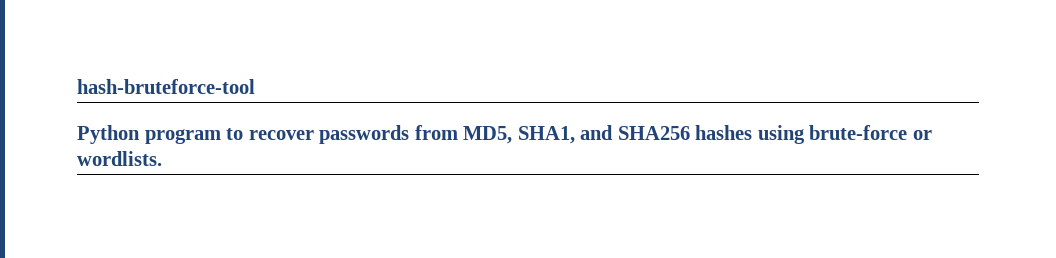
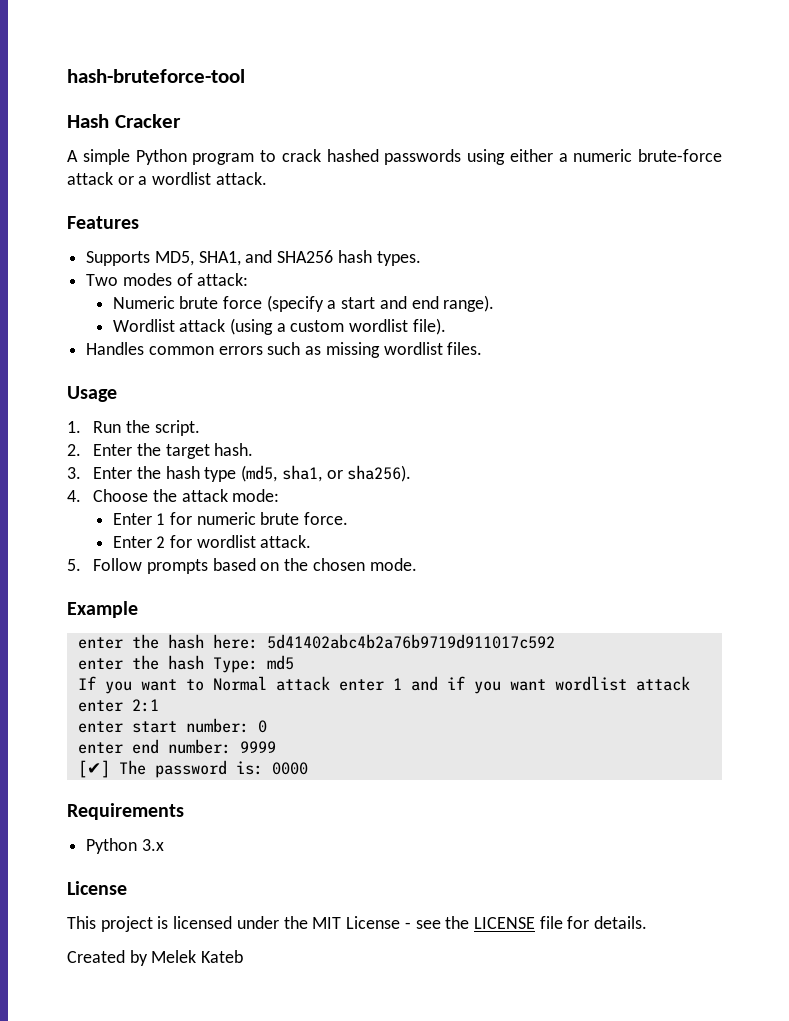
[77,125,932,144] [77,151,162,166] Python program to recover passwords from MD5, SHA1, and SHA256 hashes using brute-force or wordlists. -> [67,114,181,128] [67,149,722,165] [67,172,267,185] [67,216,139,229] [86,250,421,266] [86,273,249,286] [112,295,495,312] [112,318,446,335] [86,342,483,358] [67,386,117,402] [67,420,200,436] [67,443,254,459] [67,465,412,482] [67,489,280,502] [112,512,349,525] [112,535,312,548] [67,558,417,574] [67,601,138,618] [77,634,555,649] [77,655,294,673] [77,676,690,694] [77,699,159,712] [77,718,267,733] [77,739,276,754] [77,760,308,778] [67,803,184,820] [86,838,164,854] [67,881,127,895] [67,916,648,932] [67,950,244,966] Hash Cracker // A simple Python program to crack hashed passwords using either a numeric brute-force attack or a wordlist attack. // Features // Supports MD5, SHA1, and SHA256 hash types. // Two modes of attack: // Numeric brute force (specify a start and end range). // Wordlist attack (using a custom wordlist file). // Handles common errors such as missing wordlist files. // Usage // 1. Run the script. // 2. Enter the target hash. // 3. Enter the hash type (md5, sha1, or sha256). // 4. Choose the attack mode: // Enter 1 for numeric brute force. // Enter 2 for wordlist attack. // 5. Follow prompts based on the chosen mode. // Example // enter the hash here: 5d41402abc4b2a76b9719d911017c592 // enter the hash Type: md5 // If you want to Normal attack enter 1 and if you want wordlist attack enter 2:1 // enter start number: 0 // enter end number: 9999 // [✔] The password is: 0000 // Requirements // Python 3.x // License // This project is licensed under the MIT License - see the LICENSE file for details. // Created by Melek Kateb

